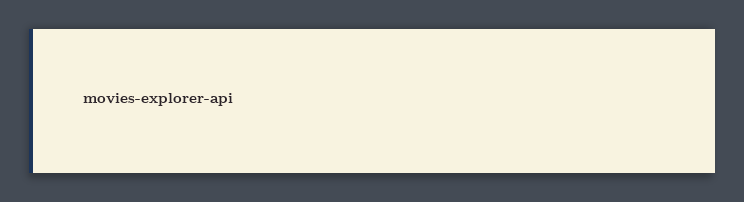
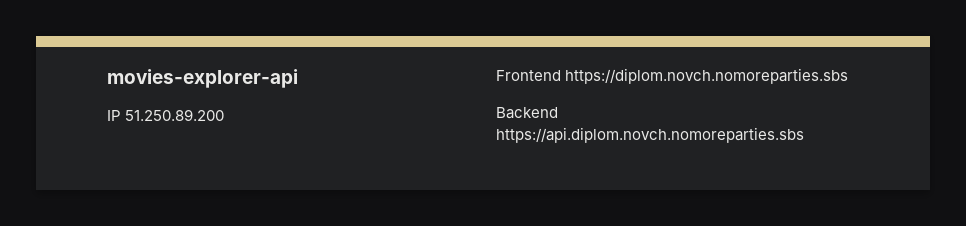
(233, 99) none -> [107,109,225,121] [496,68,849,84] [496,107,558,119] [496,127,804,143] // IP 51.250.89.200 // Frontend https://diplom.novch.nomoreparties.sbs // Backend https://api.diplom.novch.nomoreparties.sbs

